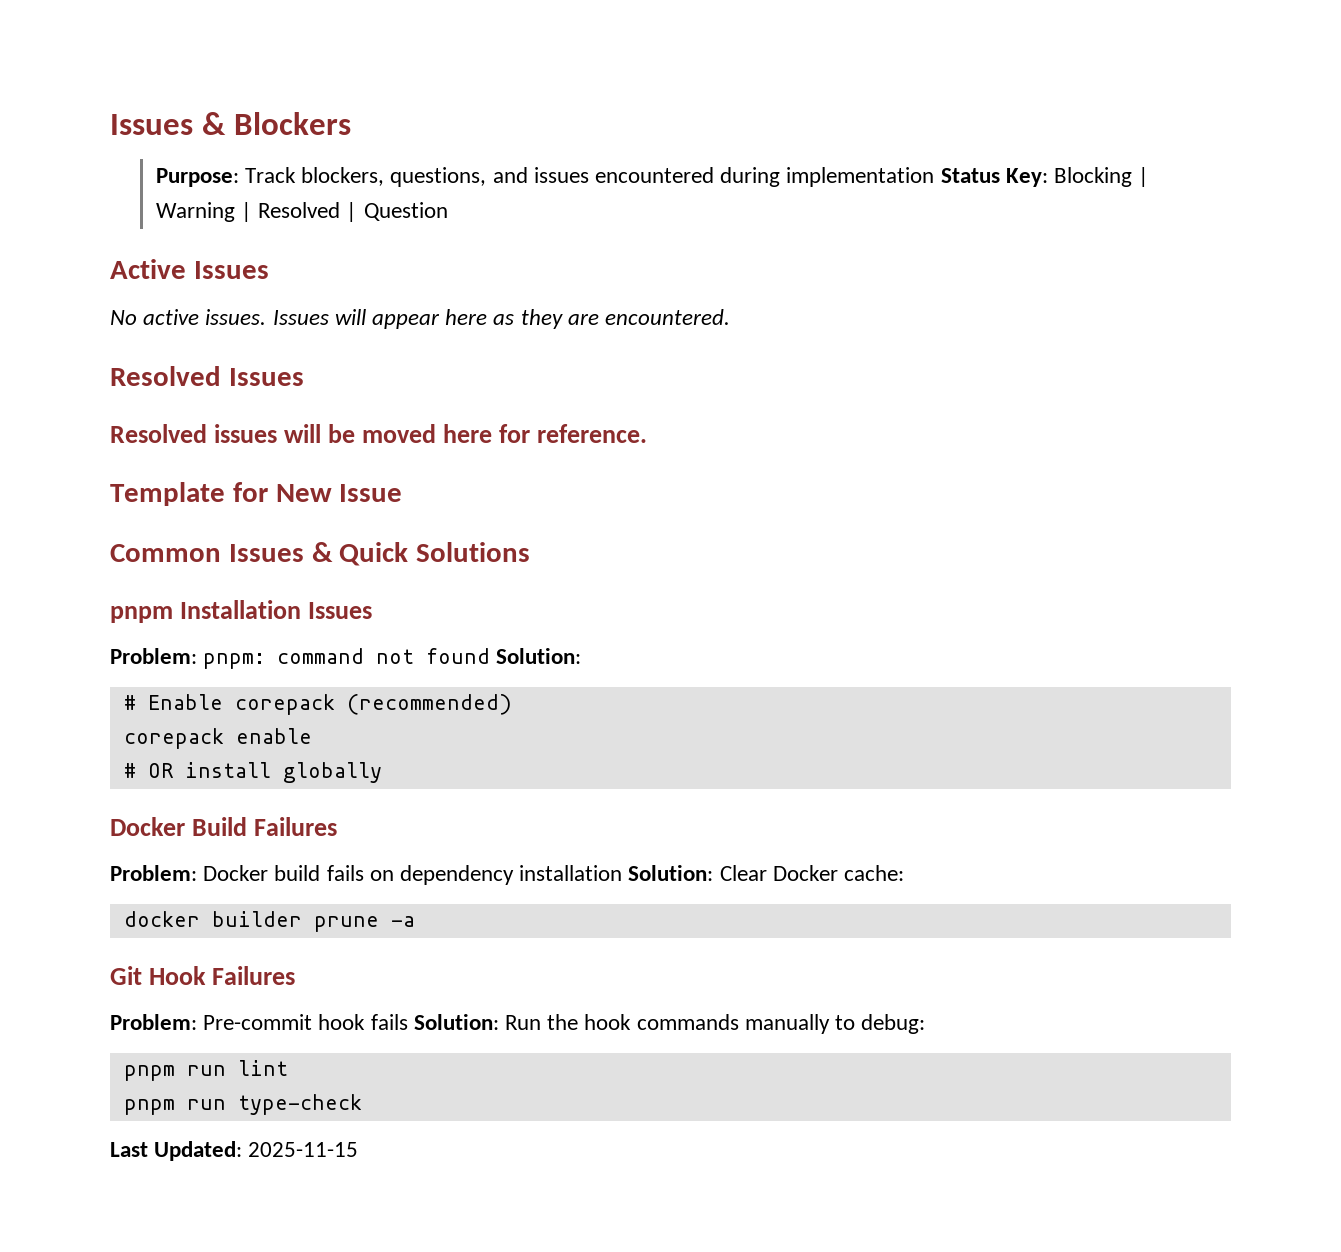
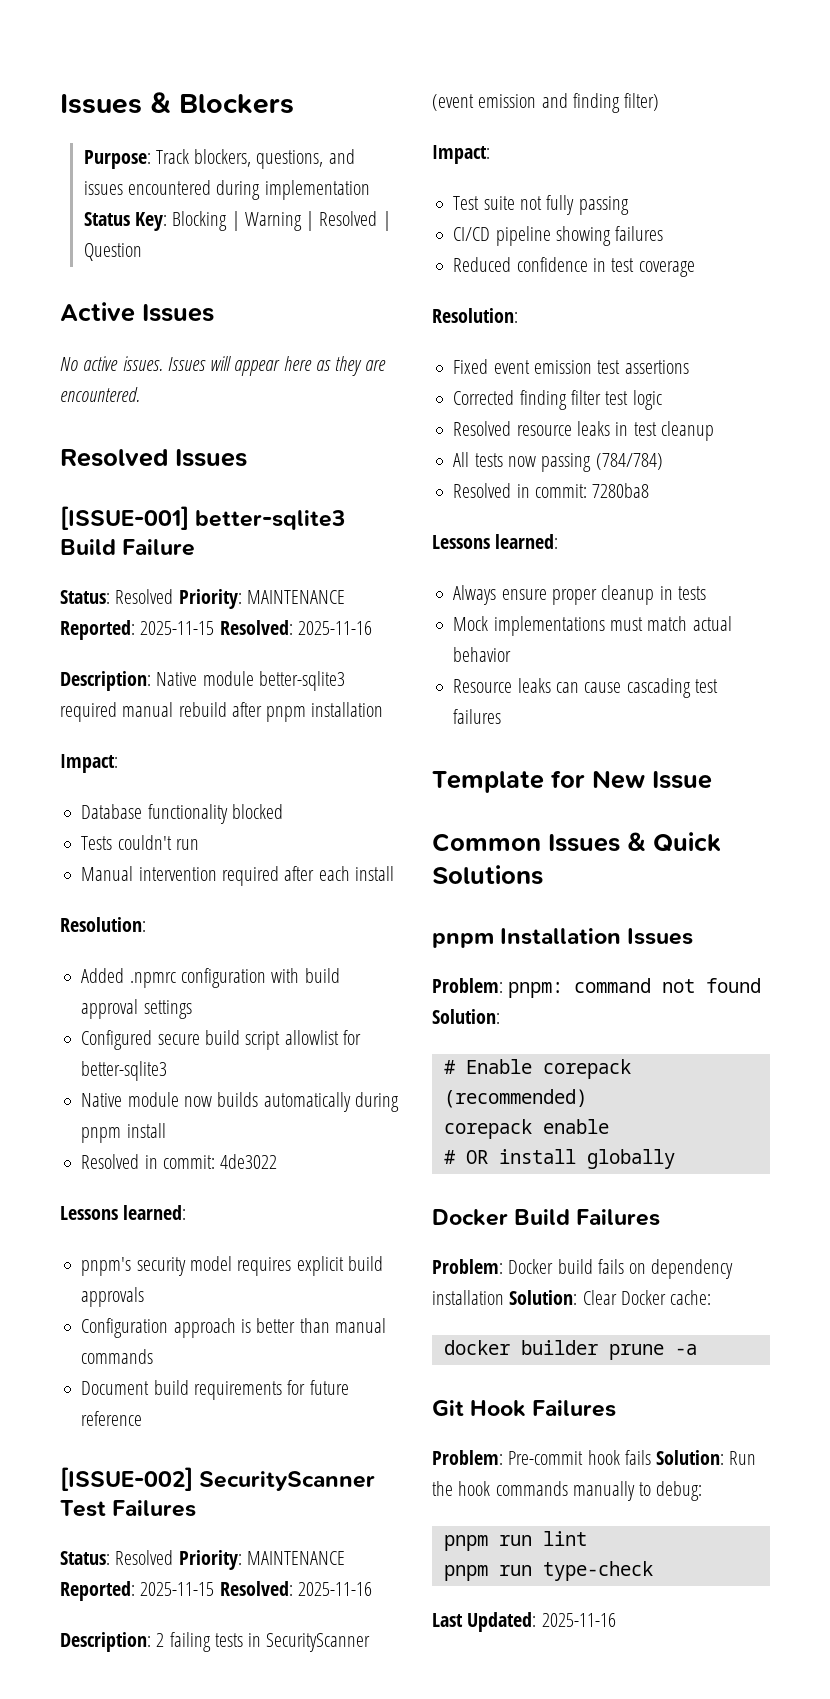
[110,424,648,443] Resolved issues will be moved here for reference. -> [60,506,346,530] [60,539,196,556] [60,589,345,609] [60,620,372,640] [60,671,345,691] [60,702,384,722] [60,754,118,773] [81,804,283,824] [81,835,199,850] [81,866,394,886] [60,917,146,932] [81,968,340,988] [81,999,192,1019] [81,1030,361,1050] [81,1061,168,1081] [81,1092,399,1112] [81,1123,166,1143] [81,1154,278,1169] [60,1205,187,1220] [81,1256,383,1276] [81,1287,145,1307] [81,1318,386,1338] [81,1349,154,1364] [81,1380,349,1400] [81,1411,143,1426] [60,1467,376,1491] [60,1500,197,1517] [60,1550,345,1570] [60,1581,372,1601] [60,1632,371,1652] [432,93,660,113] [432,145,490,164] [453,195,629,215] [453,226,664,246] [453,257,695,277] [432,308,518,323] [453,359,689,374] [453,390,662,410] [453,421,714,441] [453,452,663,472] [453,483,650,498] [432,534,559,549] [453,585,706,605] [453,616,732,636] [453,647,512,662] [453,678,718,698] [453,709,502,724] [ISSUE-001] better-sqlite3 Build Failure // Status: Resolved Priority: MAINTENANCE Reported: 2025-11-15 Resolved: 2025-11-16 // Description: Native module better-sqlite3 required manual rebuild after pnpm installation // Impact: // Database functionality blocked // Tests couldn't run // Manual intervention required after each install // Resolution: // Added .npmrc configuration with build approval settings // Configured secure build script allowlist for better-sqlite3 // Native module now builds automatically during pnpm install // Resolved in commit: 4de3022 // Lessons learned: // pnpm's security model requires explicit build approvals // Configuration approach is better than manual commands // Document build requirements for future reference // [ISSUE-002] SecurityScanner Test Failures // Status: Resolved Priority: MAINTENANCE Reported: 2025-11-15 Resolved: 2025-11-16 // Description: 2 failing tests in SecurityScanner (event emission and finding filter) // Impact: // Test suite not fully passing // CI/CD pipeline showing failures // Reduced confidence in test coverage // Resolution: // Fixed event emission test assertions // Corrected finding filter test logic // Resolved resource leaks in test cleanup // All tests now passing (784/784) // Resolved in commit: 7280ba8 // Lessons learned: // Always ensure proper cleanup in tests // Mock implementations must match actual behavior // Resource leaks can cause cascading test failures
[248,1142,359,1157] 2025-11-15 -> [541,1613,616,1627] 2025-11-16

